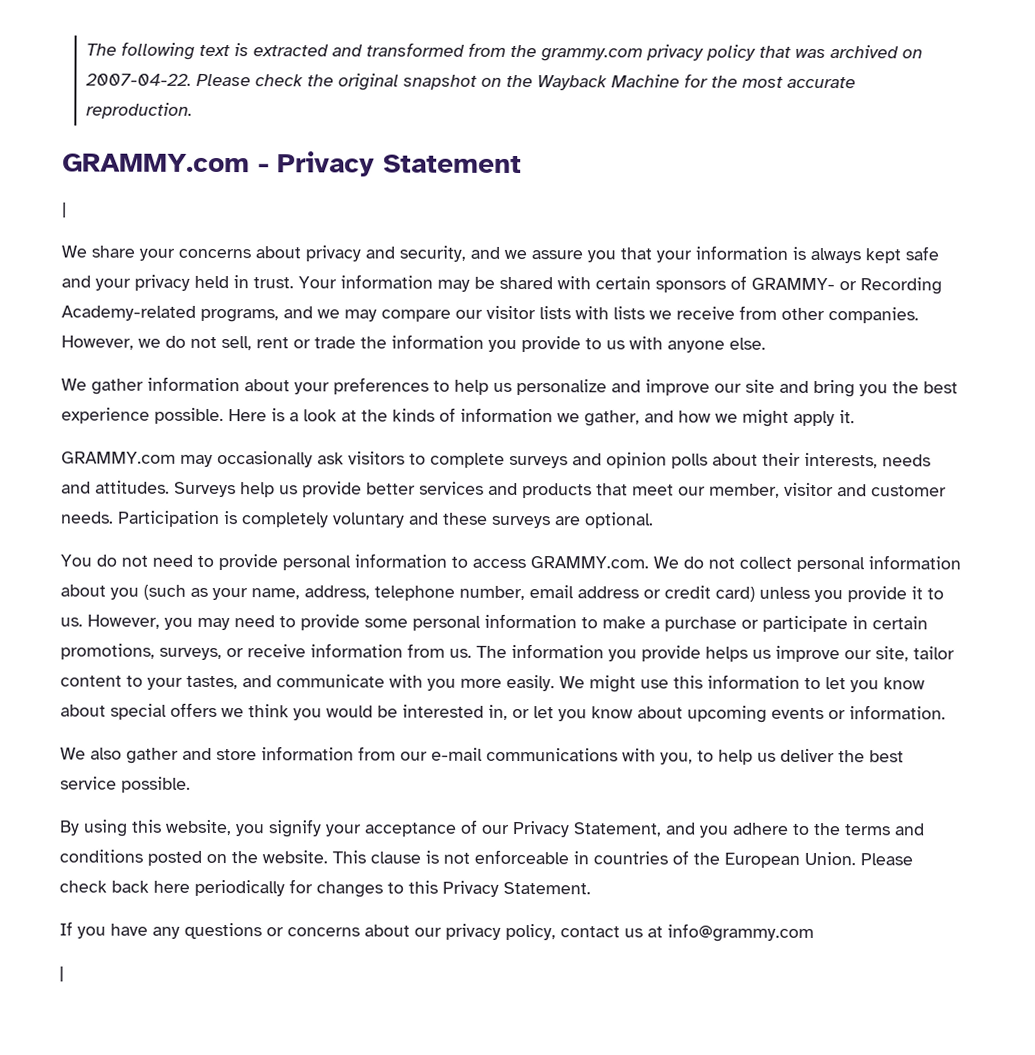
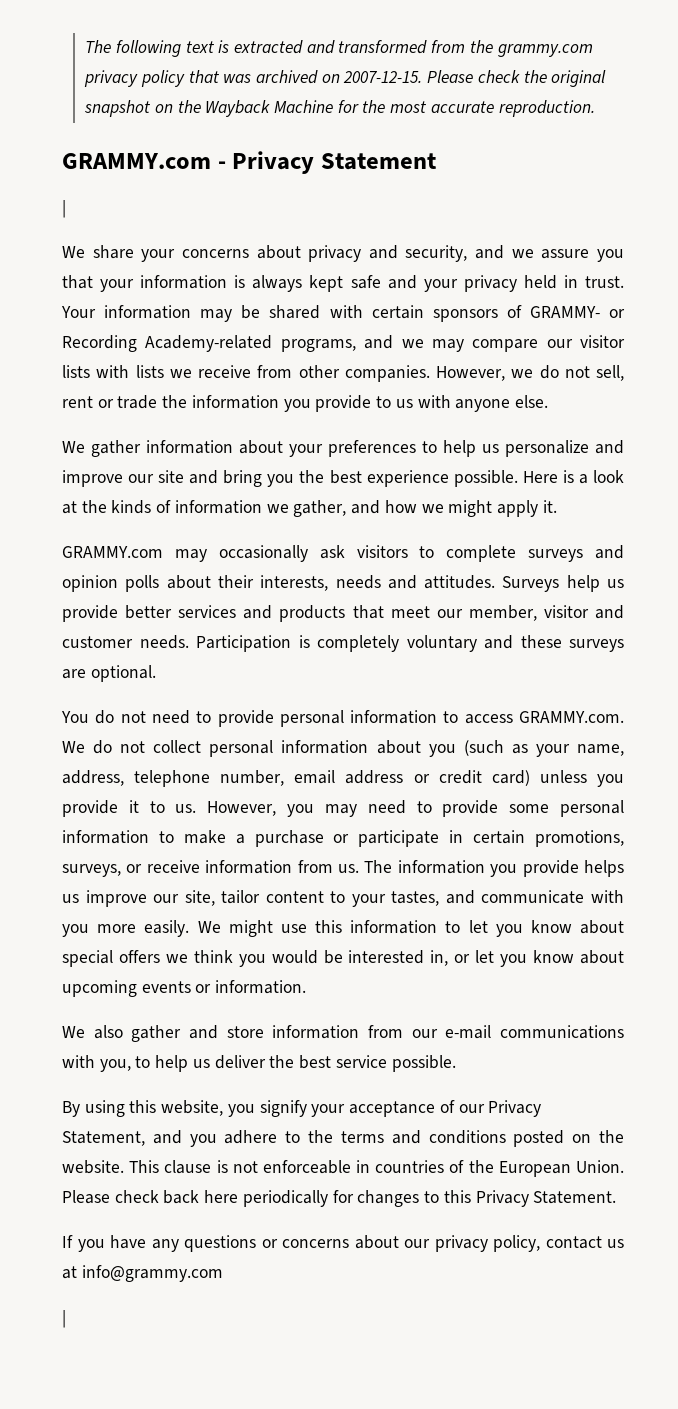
[85,73,193,86] 2007-04-22. -> [343,71,423,83] 2007-12-15.

